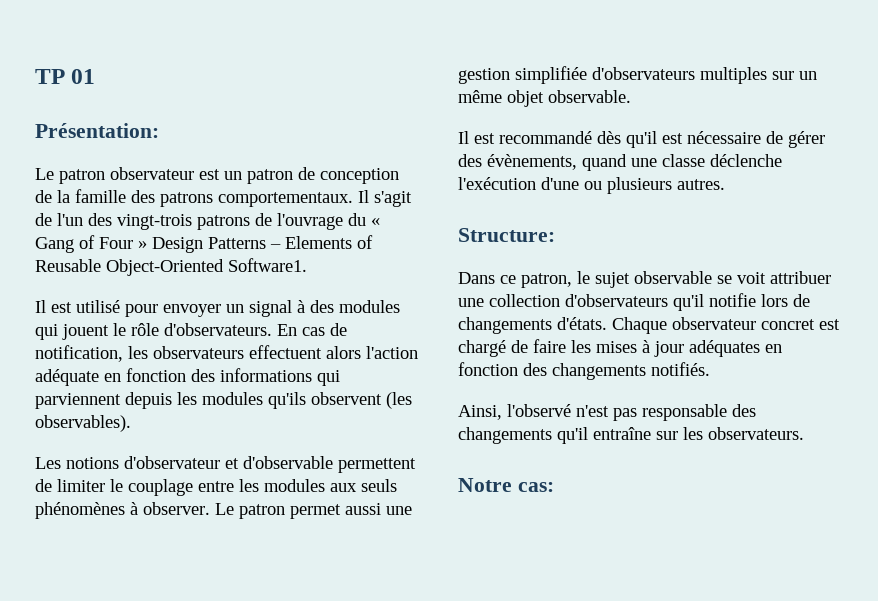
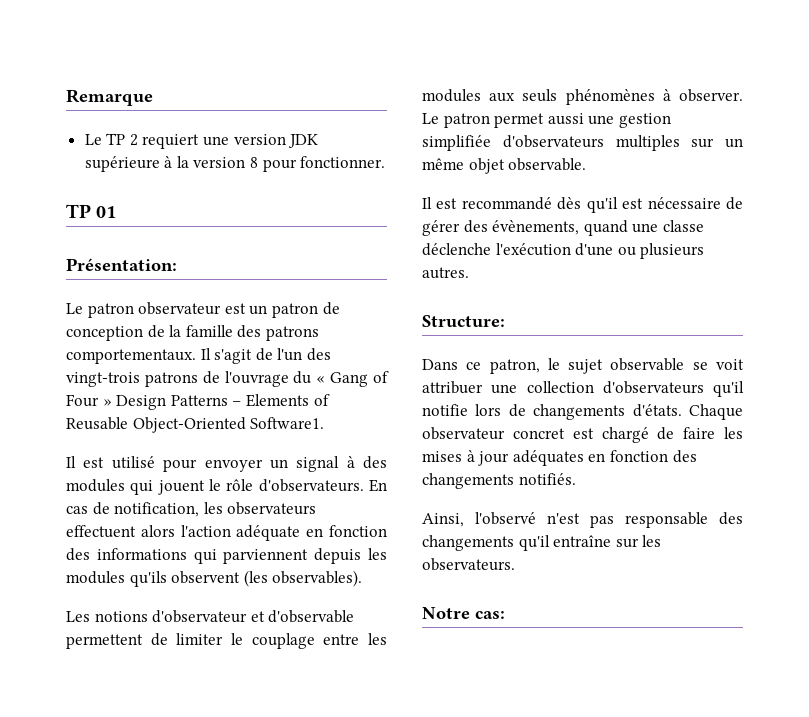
(35, 76) none -> [66,89,153,106] [84,133,319,149] [84,156,386,172] Remarque // Le TP 2 requiert une version JDK supérieure à la version 8 pour fonctionner. //

